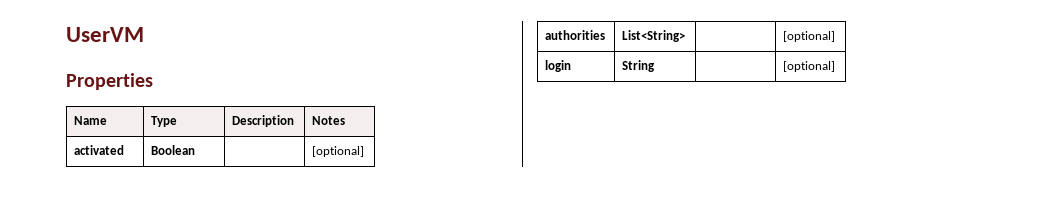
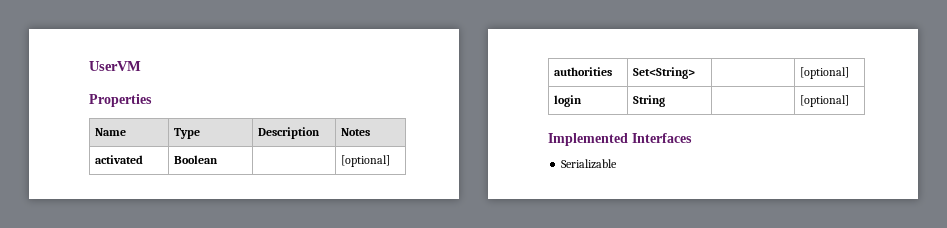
[622,30,686,42] List<String> -> [633,67,696,79] Set<String>
(836, 66) none -> [548,133,692,146] [561,159,618,169] // Implemented Interfaces // Serializable

